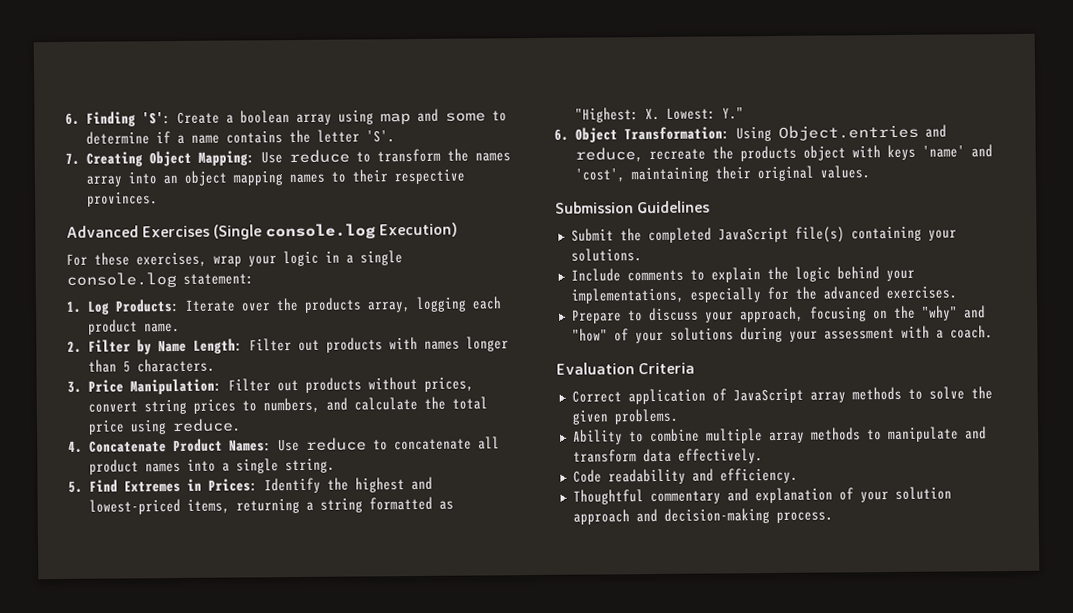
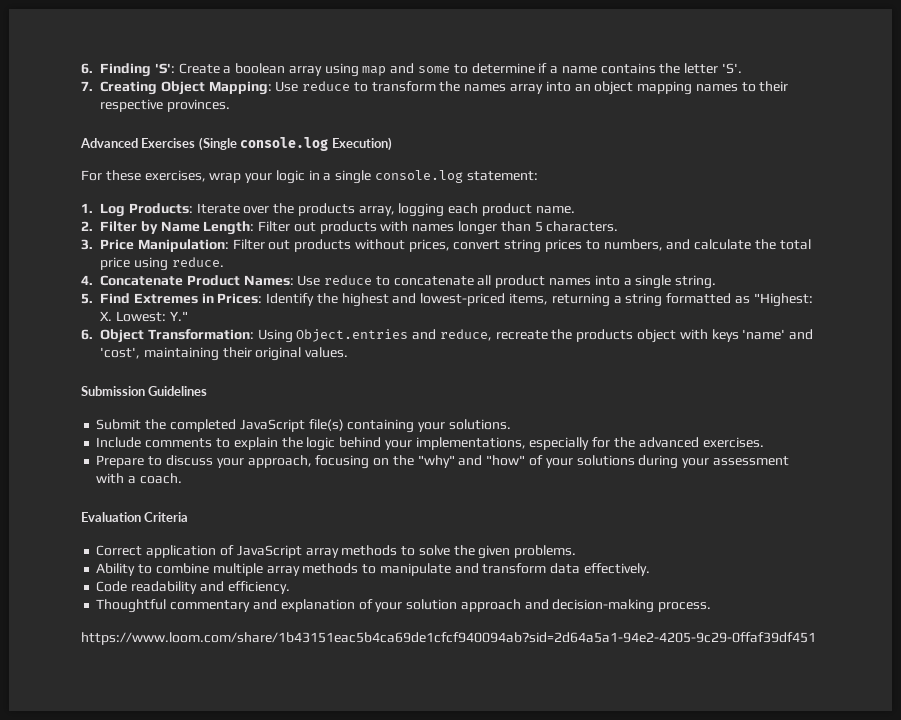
(833, 517) none -> [81,632,816,645] // https://www.loom.com/share/1b43151eac5b4ca69de1cfcf940094ab?sid=2d64a5a1-94e2-4205-9c29-0ffaf39df451

